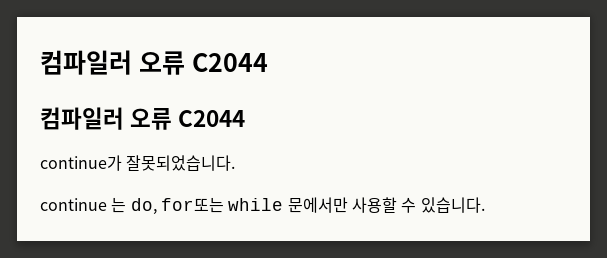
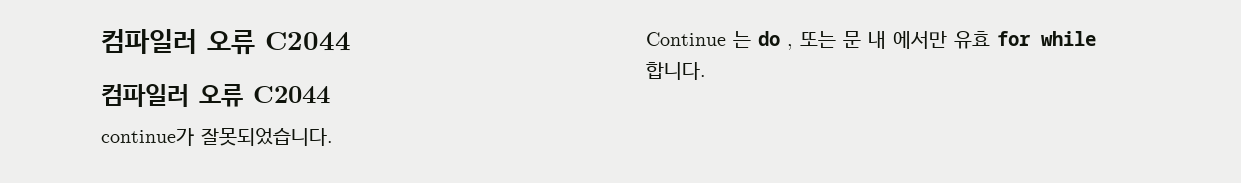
[40,197,485,215] continue 는 do, for또는 while 문에서만 사용할 수 있습니다. -> [646,31,1096,50] [646,62,706,80] Continue 는 do , 또는 문 내 에서만 유효 for while 합니다.

